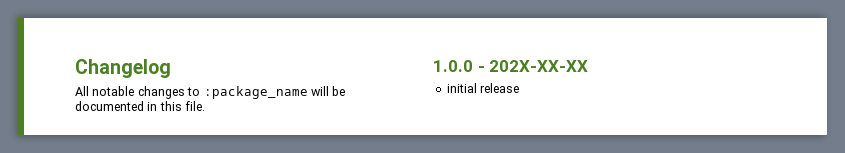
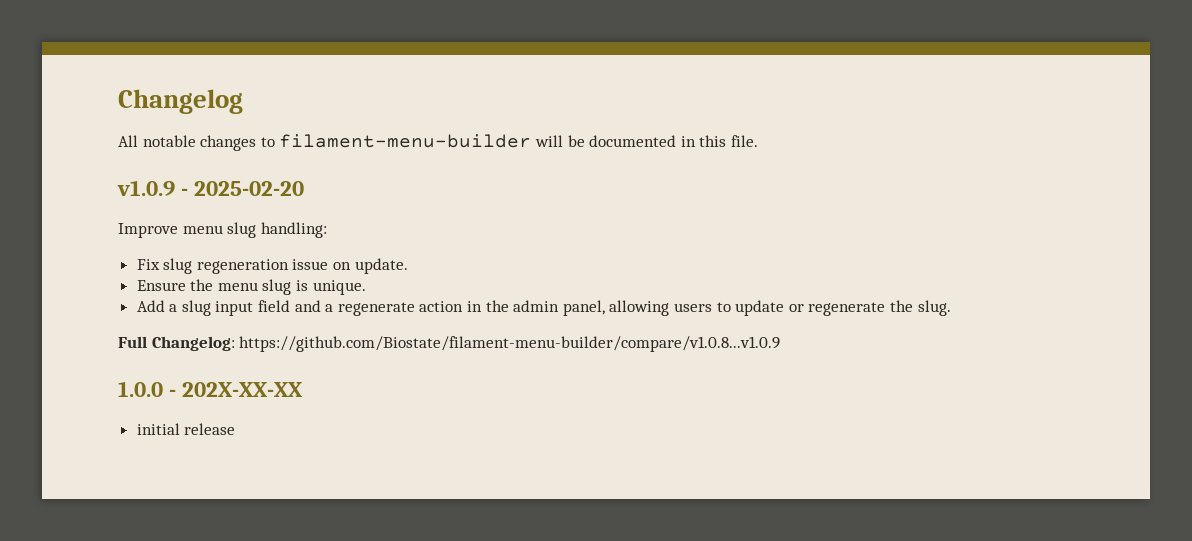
[203,86,308,99] :package_name -> [279,134,532,148] filament-menu-builder
(206, 106) none -> [117,180,305,196] [118,222,327,238] [136,258,408,274] [136,279,366,295] [136,300,951,316] [118,336,781,352] // v1.0.9 - 2025-02-20 // Improve menu slug handling: // Fix slug regeneration issue on update. // Ensure the menu slug is unique. // Add a slug input field and a regenerate action in the admin panel, allowing users to update or regenerate the slug. // Full Changelog: https://github.com/Biostate/filament-menu-builder/compare/v1.0.8...v1.0.9

